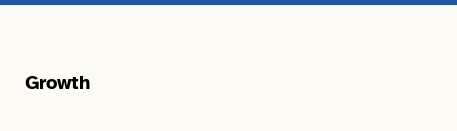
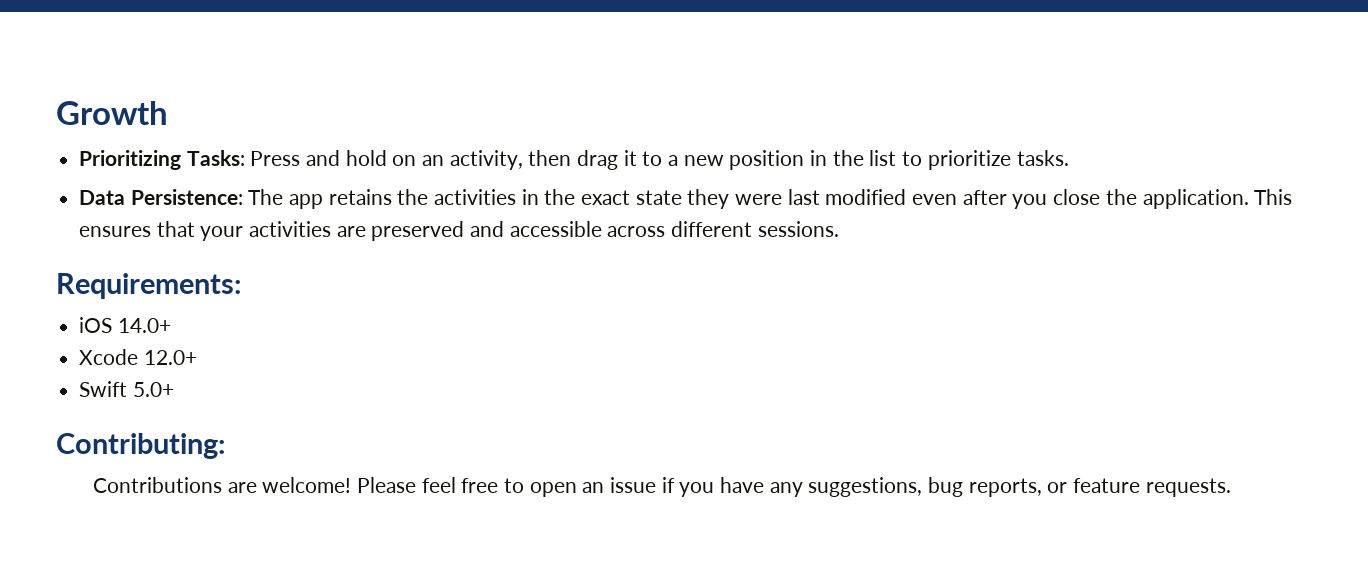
(90, 82) none -> [79,150,1069,170] [79,189,1293,209] [79,221,839,241] [56,273,241,299] [79,317,171,333] [79,349,197,365] [79,381,174,397] [56,433,225,459] [92,477,1231,497] // Prioritizing Tasks: Press and hold on an activity, then drag it to a new position in the list to prioritize tasks. // Data Persistence: The app retains the activities in the exact state they were last modified even after you close the application. This ensures that your activities are preserved and accessible across different sessions. // Requirements: // iOS 14.0+ // Xcode 12.0+ // Swift 5.0+ // Contributing: // Contributions are welcome! Please feel free to open an issue if you have any suggestions, bug reports, or feature requests.

